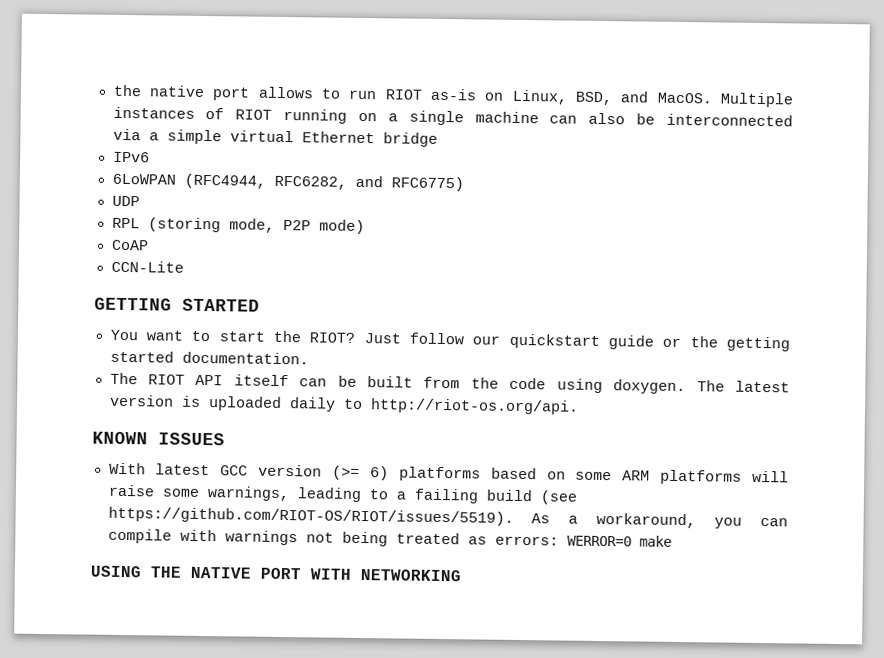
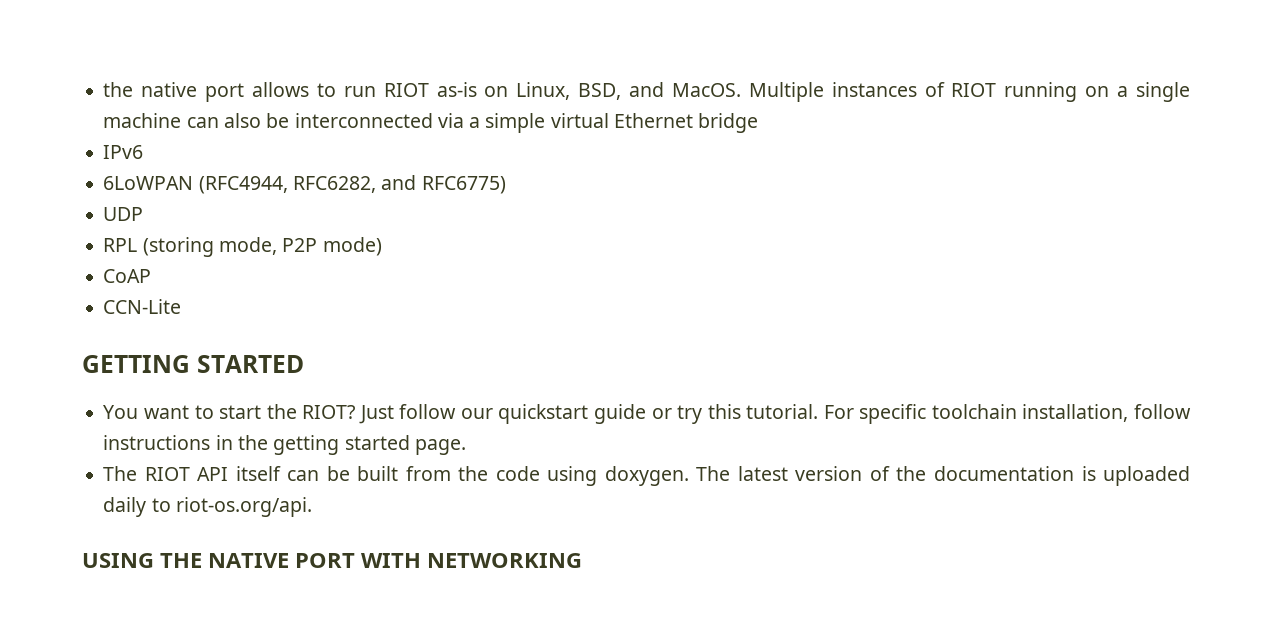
(682, 342) none -> [677,404,1191,424] [103,435,233,450] try this tutorial. For specific toolchain installation, follow instructions in
[181,351,309,365] documentation. -> [414,439,466,455] page.
(174, 400) none -> [869,466,1074,481] of the documentation
[369,398,579,415] [92,431,225,446] [108,462,789,485] [107,484,577,505] [107,506,788,529] [107,528,672,547] http://riot-os.org/api. // KNOWN ISSUES // With latest GCC version (>= 6) platforms based on some ARM platforms will raise some warnings, leading to a failing build (see https://github.com/RIOT-OS/RIOT/issues/5519). As a workaround, you can compile with warnings not being treated as errors: WERROR=0 make -> [175,497,312,517] riot-os.org/api.

